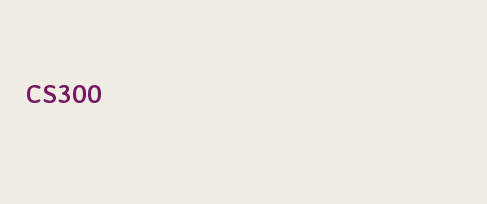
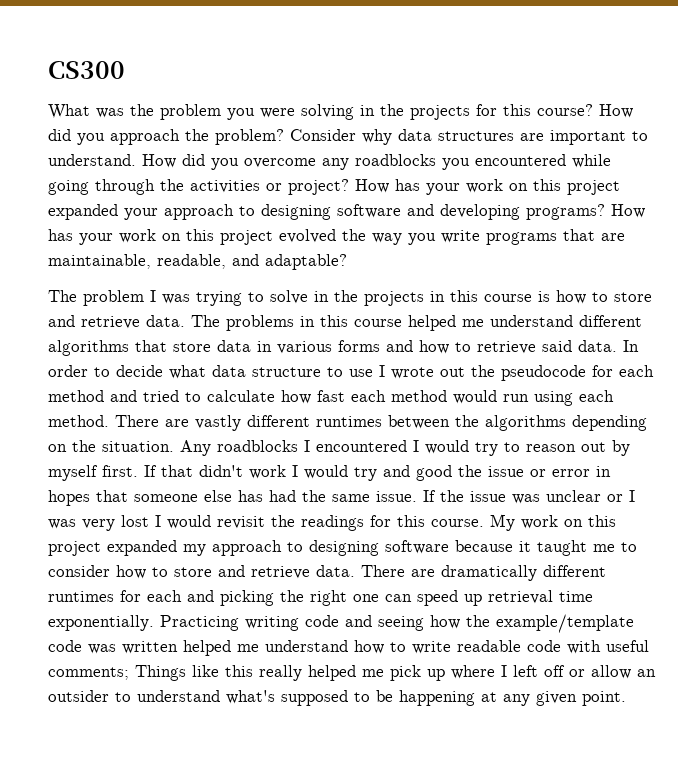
(102, 94) none -> [48,104,633,120] [48,129,648,145] [48,154,611,170] [48,179,620,195] [48,204,645,220] [48,229,625,245] [48,254,347,270] [48,290,652,306] [48,315,642,331] [48,340,639,356] [48,365,654,381] [48,390,614,406] [48,415,647,431] [48,440,630,456] [48,465,611,481] [48,490,635,506] [48,514,616,531] [48,540,637,556] [48,565,606,581] [48,590,593,606] [48,614,634,633] [48,640,649,656] [48,665,656,681] [48,690,626,706] // What was the problem you were solving in the projects for this course? How did you approach the problem? Consider why data structures are important to understand. How did you overcome any roadblocks you encountered while going through the activities or project? How has your work on this project expanded your approach to designing software and developing programs? How has your work on this project evolved the way you write programs that are maintainable, readable, and adaptable? // The problem I was trying to solve in the projects in this course is how to store and retrieve data. The problems in this course helped me understand different algorithms that store data in various forms and how to retrieve said data. In order to decide what data structure to use I wrote out the pseudocode for each method and tried to calculate how fast each method would run using each method. There are vastly different runtimes between the algorithms depending on the situation. Any roadblocks I encountered I would try to reason out by myself first. If that didn't work I would try and good the issue or error in hopes that someone else has had the same issue. If the issue was unclear or I was very lost I would revisit the readings for this course. My work on this project expanded my approach to designing software because it taught me to consider how to store and retrieve data. There are dramatically different runtimes for each and picking the right one can speed up retrieval time exponentially. Practicing writing code and seeing how the example/template code was written helped me understand how to write readable code with useful comments; Things like this really helped me pick up where I left off or allow an outsider to understand what's supposed to be happening at any given point.

